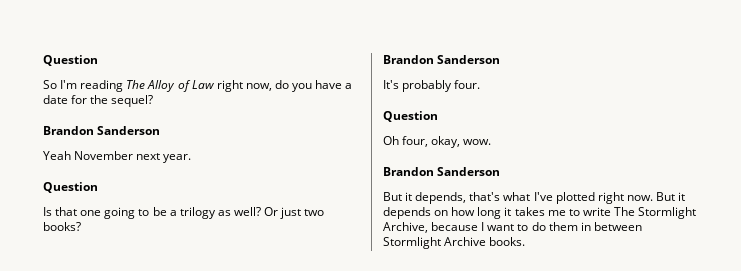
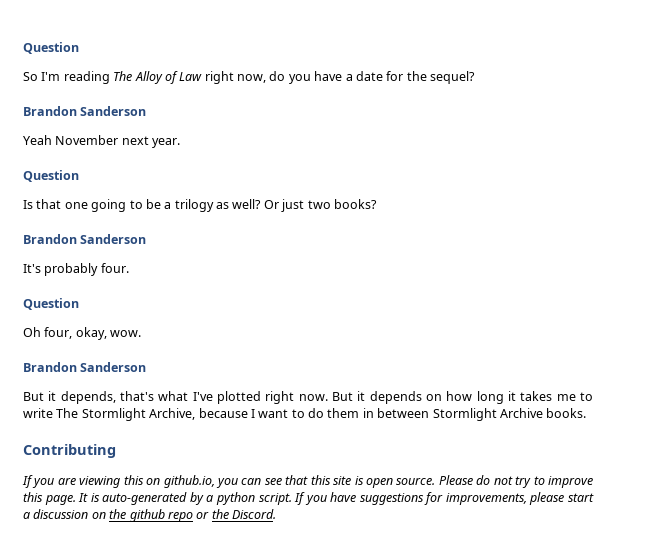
(526, 241) none -> [23,444,116,458] [22,475,594,488] [23,492,594,505] [23,509,276,522] // Contributing // If you are viewing this on github.io, you can see that this site is open source. Please do not try to improve this page. It is auto-generated by a python script. If you have suggestions for improvements, please start a discussion on the github repo or the Discord.

